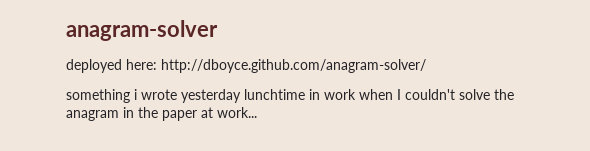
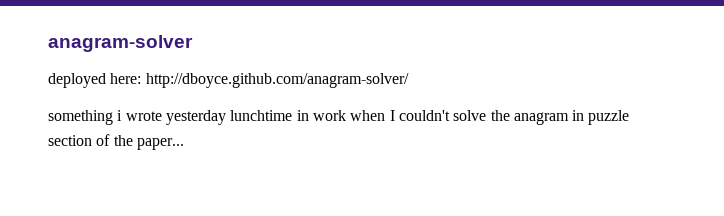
[138,107,257,121] the paper at work... -> [588,110,630,125] [48,134,184,150] puzzle section of the paper...

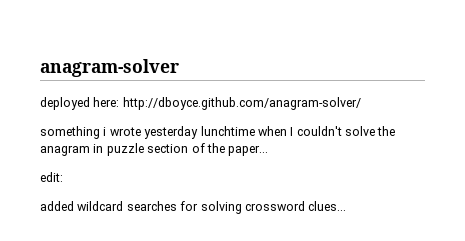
[296,110,346,121] in work -> (255, 131) none
(184, 144) none -> [40,172,63,182] [40,201,347,214] // edit: // added wildcard searches for solving crossword clues...

